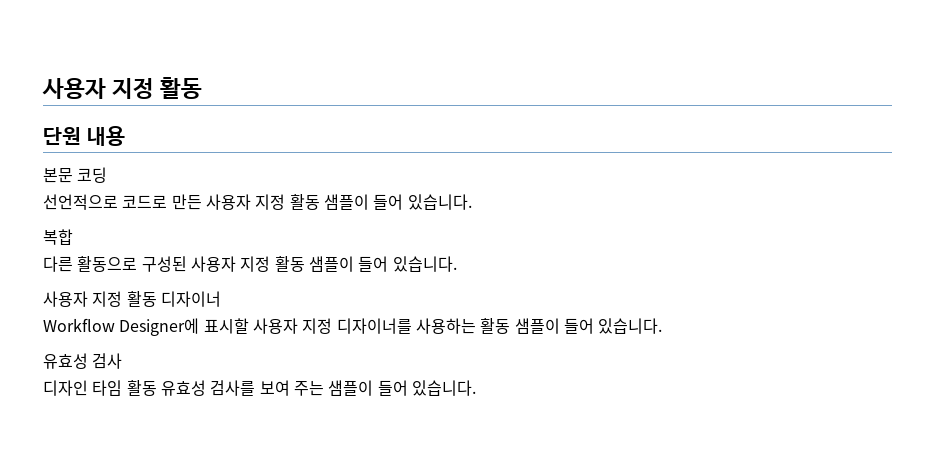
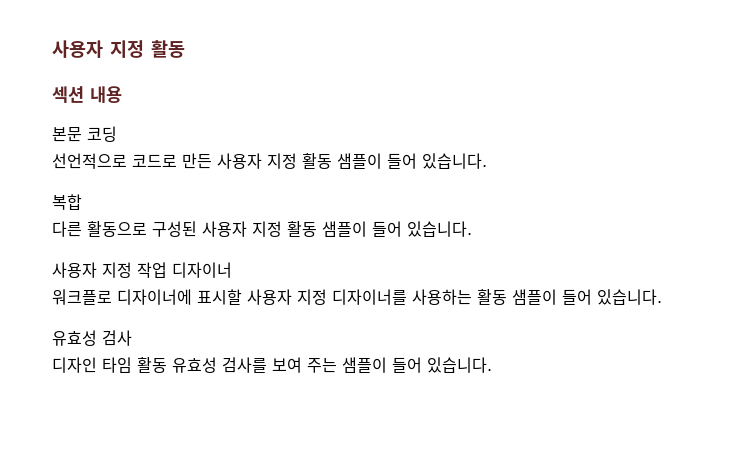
[43,127,81,145] 단원 -> [52,86,84,103] 섹션
[126,291,157,307] 활동 -> [137,262,167,278] 작업
[43,318,200,336] Workflow Designer에 -> [52,289,192,305] 워크플로 디자이너에

